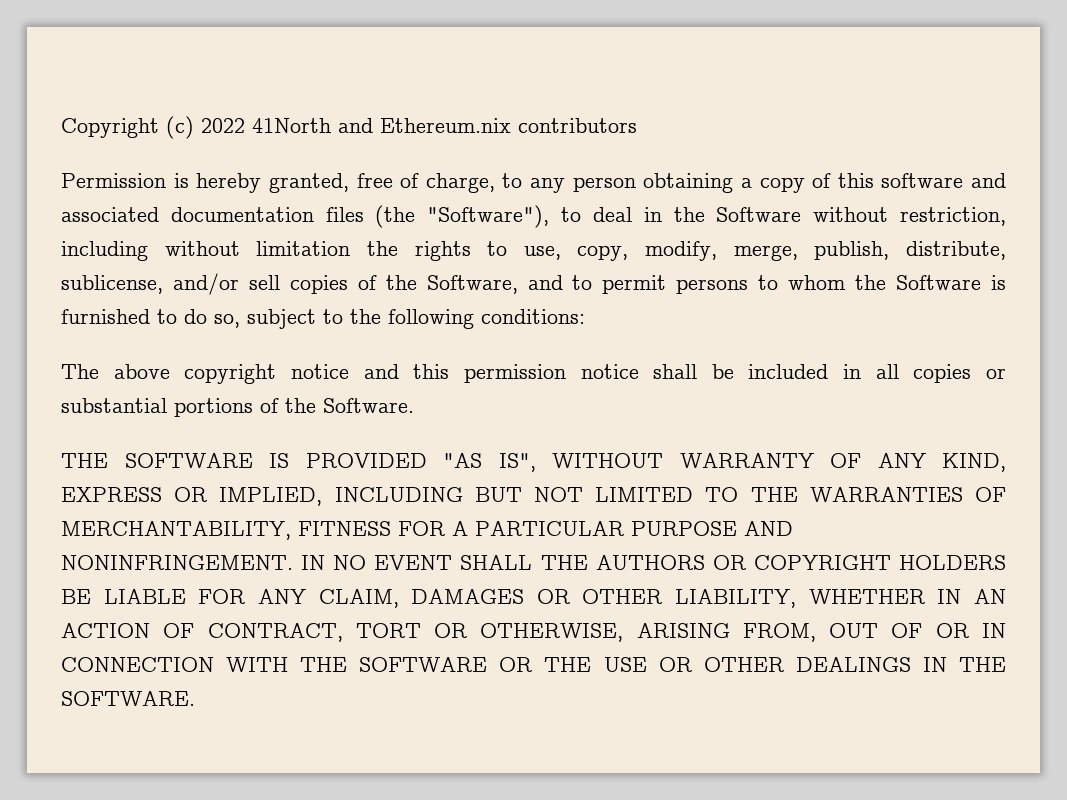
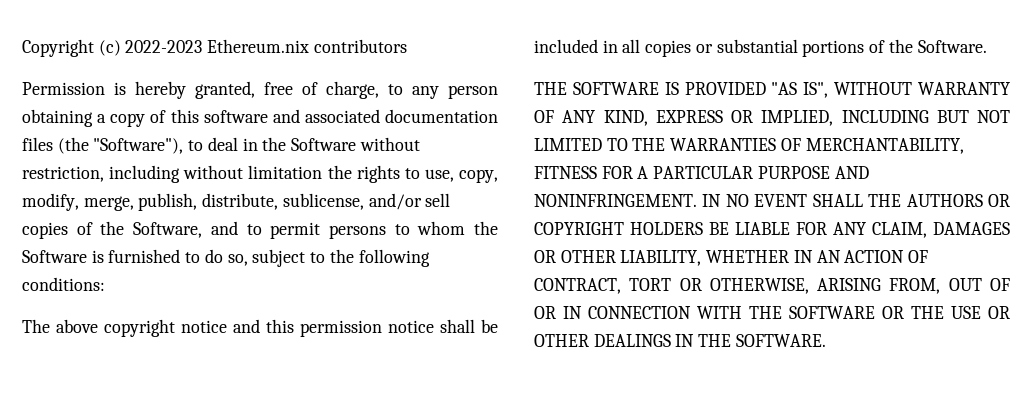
[201,118,373,133] 2022 41North and -> [125,40,203,53] 2022-2023

